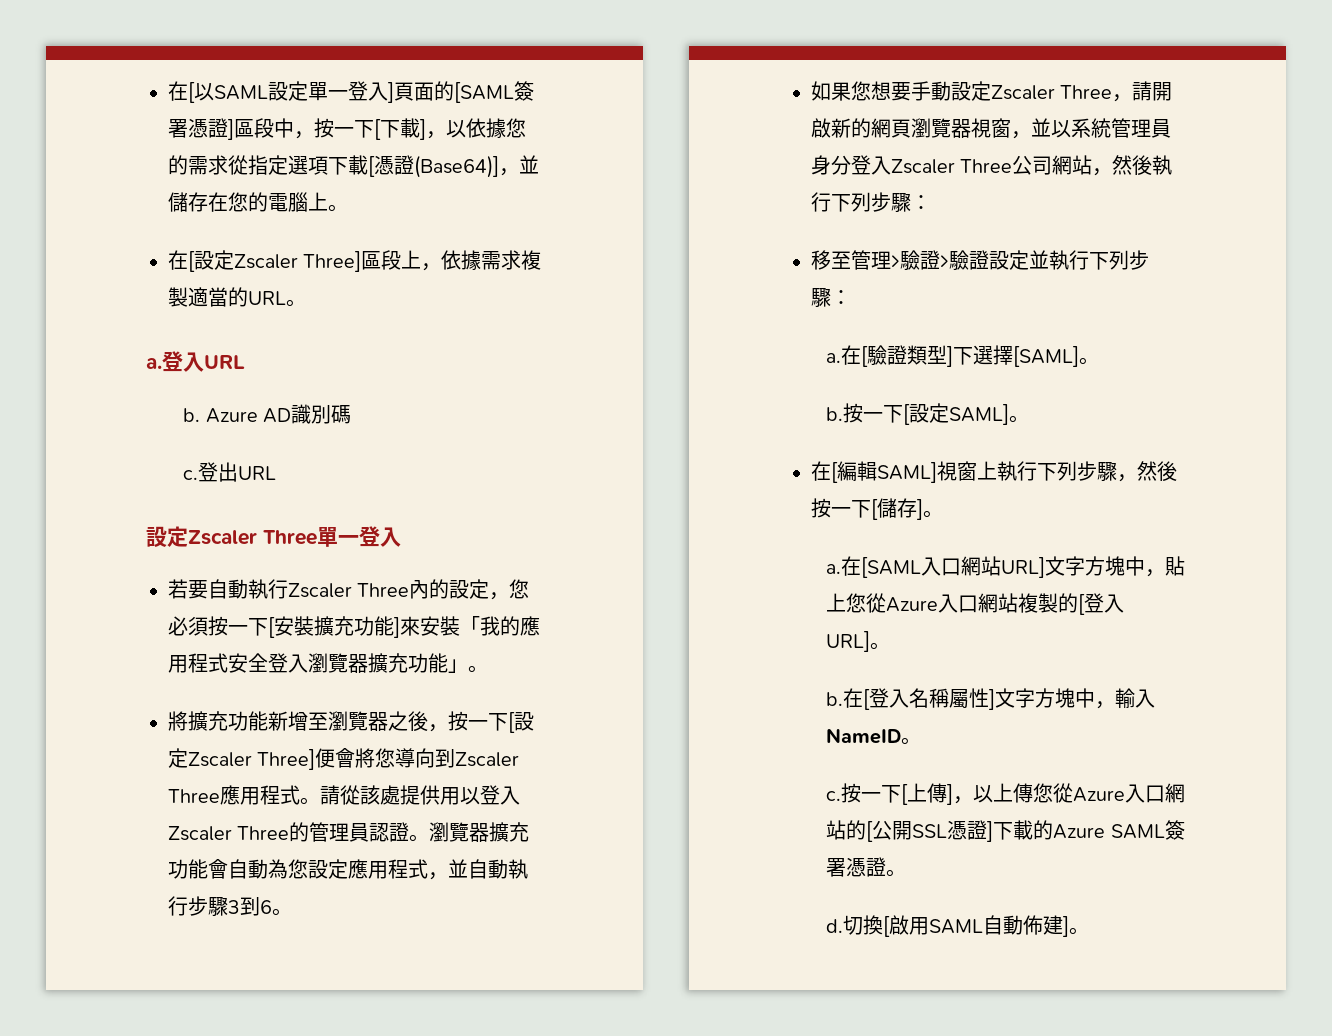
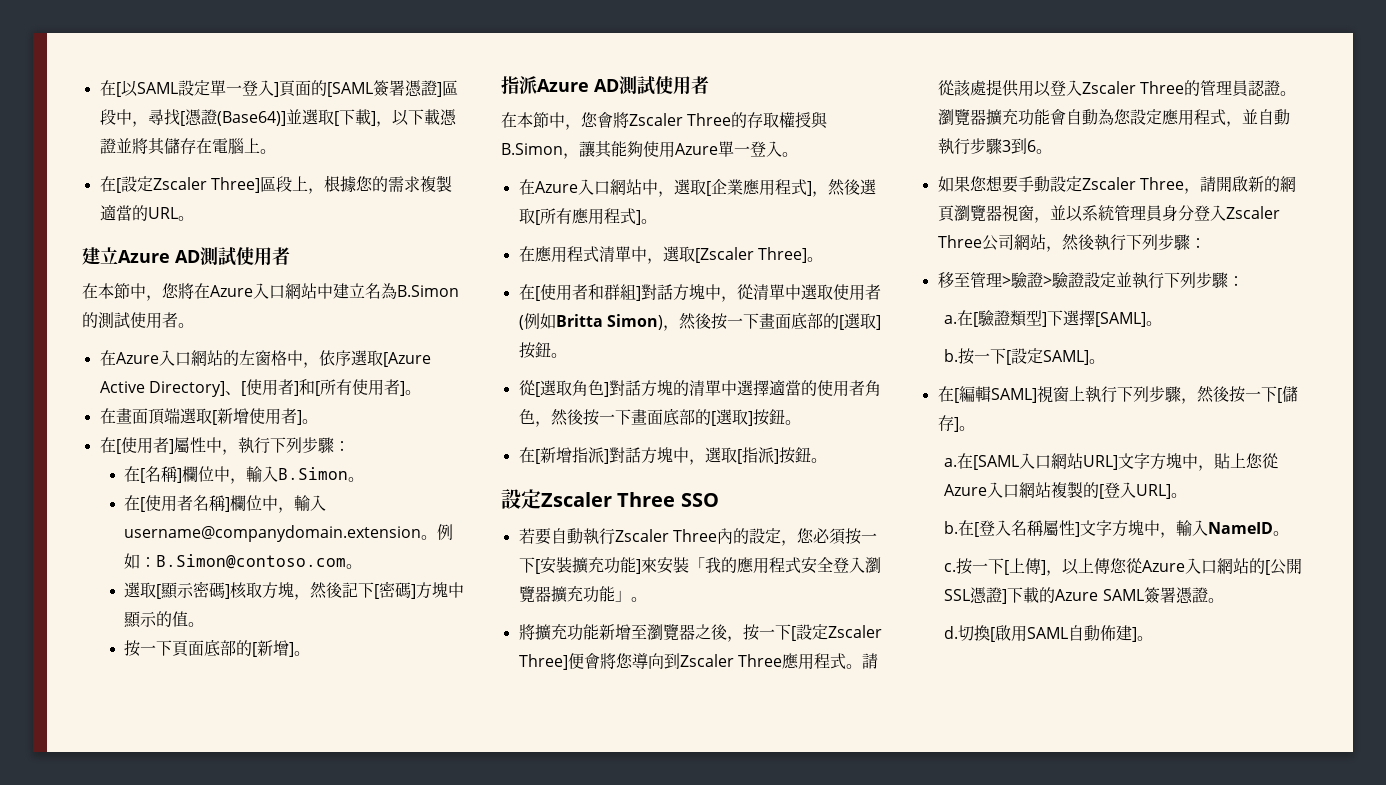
[314,118,526,140] [168,155,539,178] [168,192,268,212] 按一下[下載]，以依據您的需求從指定選項下載[憑證(Base64)]，並儲存在您的 -> [147,109,457,127] [99,138,212,155] 尋找[憑證(Base64)]並選取[下載]，以下載憑證並將其儲存在
[441,250,482,270] 依據 -> [323,175,388,192] 根據您的
[146,351,245,372] [183,404,352,424] [183,462,277,482] [146,526,401,547] a.登入URL // b. Azure AD識別碼 // c.登出URL // 設定Zscaler Three單一登入 -> [82,247,290,266] [82,283,459,301] [82,312,194,329] [99,350,431,368] [99,379,421,397] [99,408,318,425] [99,437,350,455] [123,466,364,484] [123,495,326,513] [123,524,453,542] [123,553,362,569] [123,581,464,600] [122,611,204,628] [123,639,310,657] [501,76,709,95] [501,112,829,130] [501,141,798,159] [518,179,877,197] [518,208,657,225] [518,246,823,264] [518,284,881,302] [518,312,881,331] [518,342,567,359] [518,379,881,397] [518,408,801,427] [518,447,827,465] [501,489,719,509] 建立Azure AD測試使用者 // 在本節中，您將在Azure入口網站中建立名為B.Simon的測試使用者。 // 在Azure入口網站的左窗格中，依序選取[Azure Active Directory]、[使用者]和[所有使用者]。 // 在畫面頂端選取[新增使用者]。 // 在[使用者]屬性中，執行下列步驟： // 在[名稱]欄位中，輸入B.Simon。 // 在[使用者名稱]欄位中，輸入username@companydomain.extension。例如：B.Simon@contoso.com。 // 選取[顯示密碼]核取方塊，然後記下[密碼]方塊中顯示的值。 // 按一下頁面底部的[新增]。 // 指派Azure AD測試使用者 // 在本節中，您會將Zscaler Three的存取權授與B.Simon，讓其能夠使用Azure單一登入。 // 在Azure入口網站中，選取[企業應用程式]，然後選取[所有應用程式]。 // 在應用程式清單中，選取[Zscaler Three]。 // 在[使用者和群組]對話方塊中，從清單中選取使用者(例如Britta Simon)，然後按一下畫面底部的[選取]按鈕。 // 從[選取角色]對話方塊的清單中選擇適當的使用者角色，然後按一下畫面底部的[選取]按鈕。 // 在[新增指派]對話方塊中，選取[指派]按鈕。 // 設定Zscaler Three SSO

